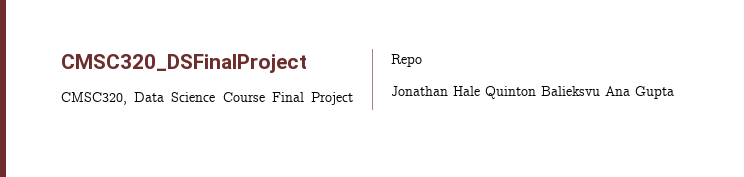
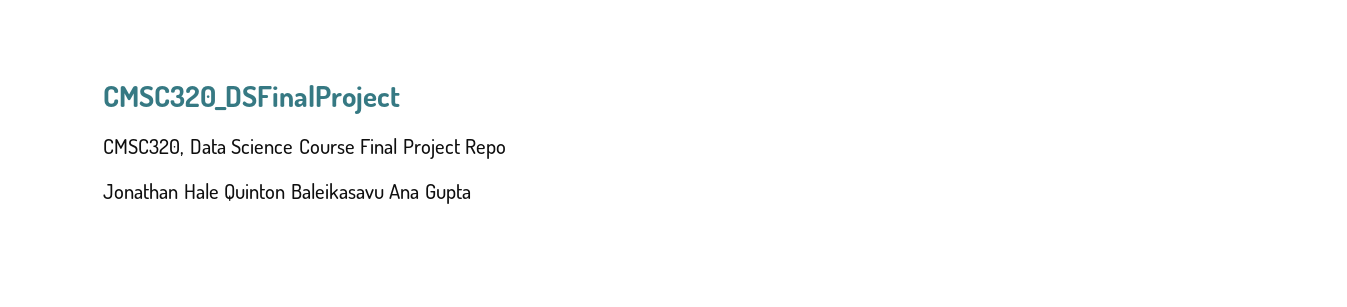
[541,86,600,96] Balieksvu -> [290,183,384,199] Baleikasavu

